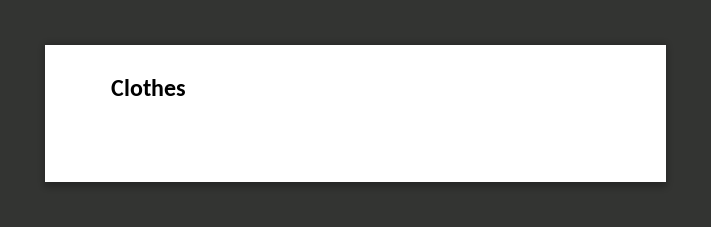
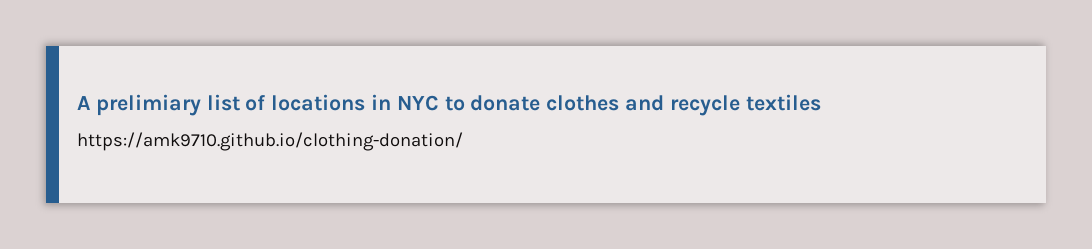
[111,79,186,96] Clothes -> [77,94,821,116] [77,132,463,151] A prelimiary list of locations in NYC to donate clothes and recycle textiles // https://amk9710.github.io/clothing-donation/

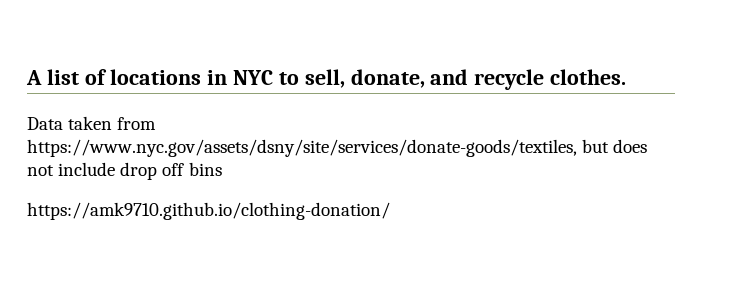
[95,94,201,116] prelimiary -> (42, 77) none
[470,94,821,116] donate clothes and recycle textiles -> [304,69,627,90] [27,116,157,130] [27,139,648,157] [27,162,222,180] sell, donate, and recycle clothes. // Data taken from https://www.nyc.gov/assets/dsny/site/services/donate-goods/textiles, but does not include drop off bins

